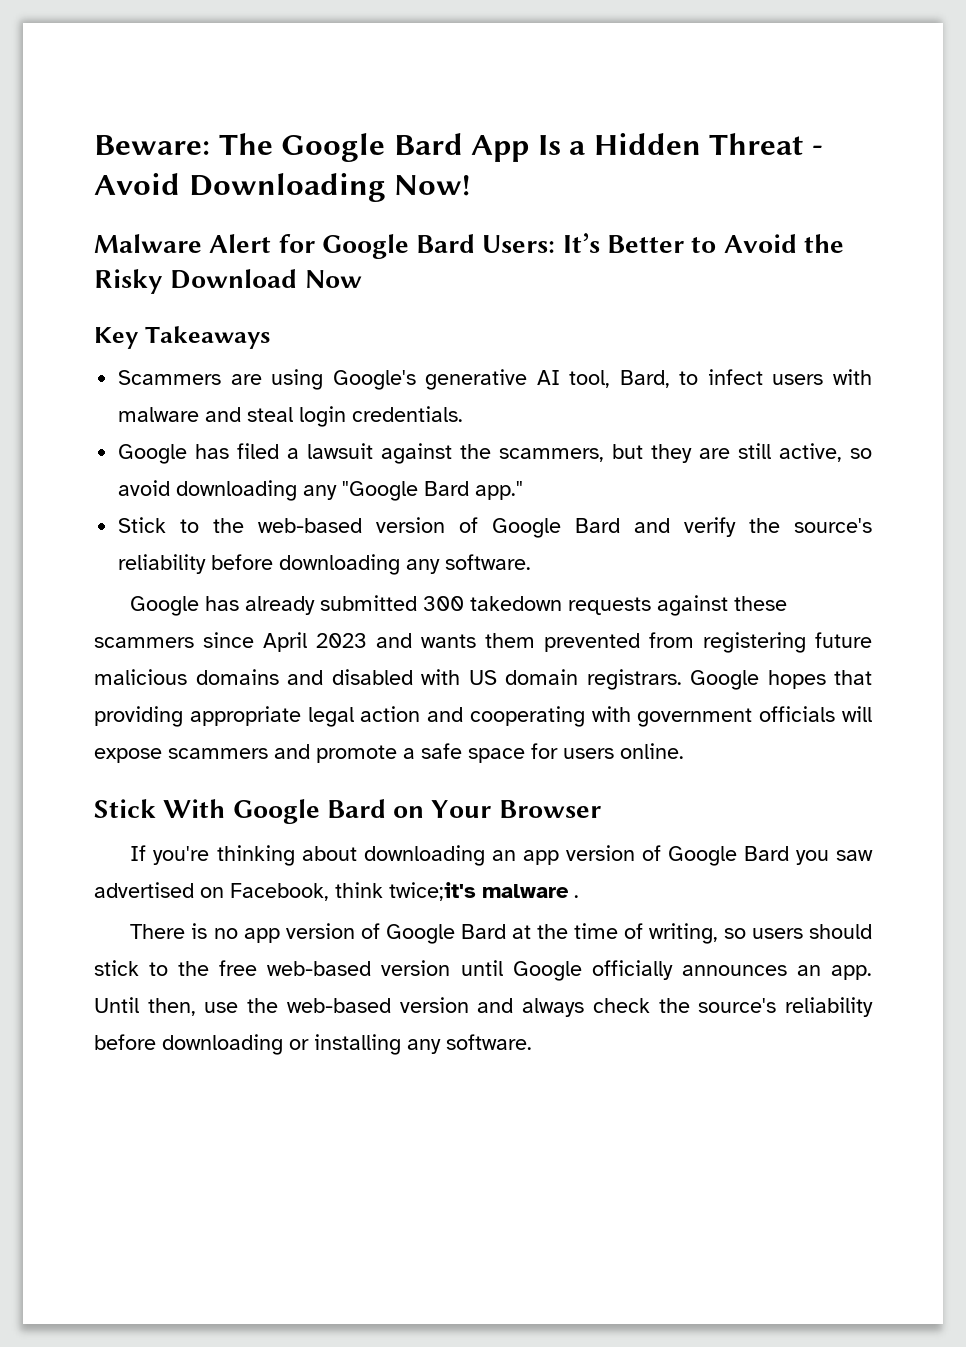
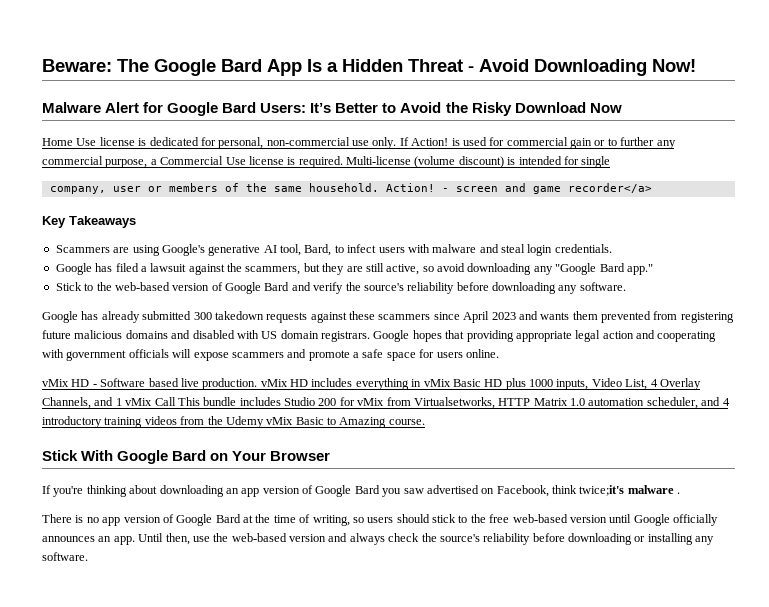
(362, 279) none -> [42,137,676,149] [42,156,611,168] [49,183,652,194] // Home Use license is dedicated for personal, non-commercial use only. If Action! is used for commercial gain or to further any commercial purpose, a Commercial Use license is required. Multi-license (volume discount) is intended for single // company, user or members of the same household. Action! - screen and game recorder</a>
(684, 751) none -> [42,378,701,390] [42,397,730,409] [42,416,425,428] // vMix HD - Software based live production. vMix HD includes everything in vMix Basic HD plus 1000 inputs, Video List, 4 Overlay Channels, and 1 vMix Call This bundle includes Studio 200 for vMix from Virtualsetworks, HTTP Matrix 1.0 automation scheduler, and 4 introductory training videos from the Udemy vMix Basic to Amazing course.

